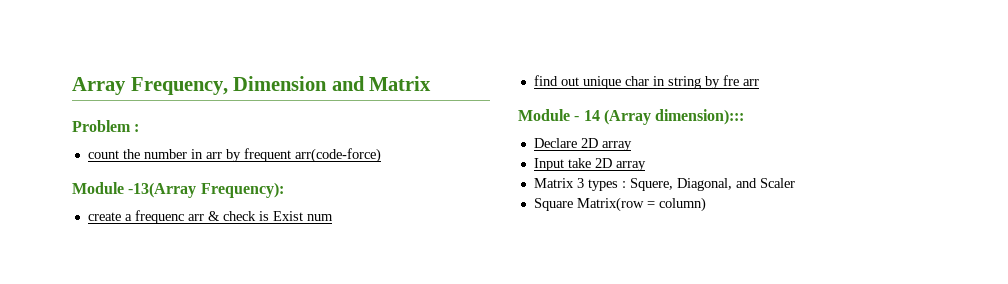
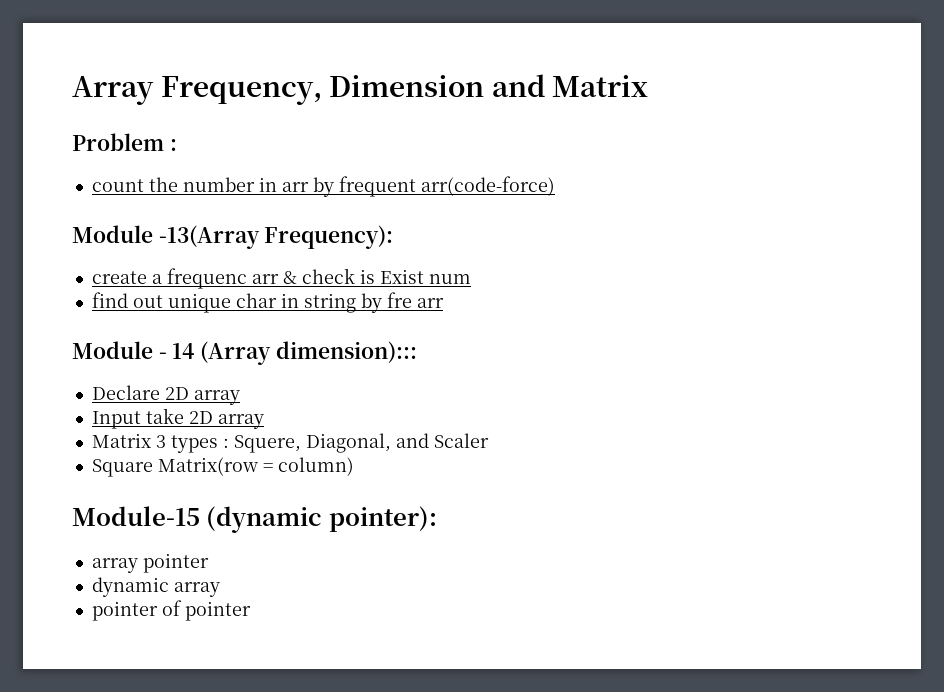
(706, 204) none -> [72,506,437,533] [91,553,209,573] [91,577,220,597] [91,600,251,621] // Module-15 (dynamic pointer): // array pointer // dynamic array // pointer of pointer

